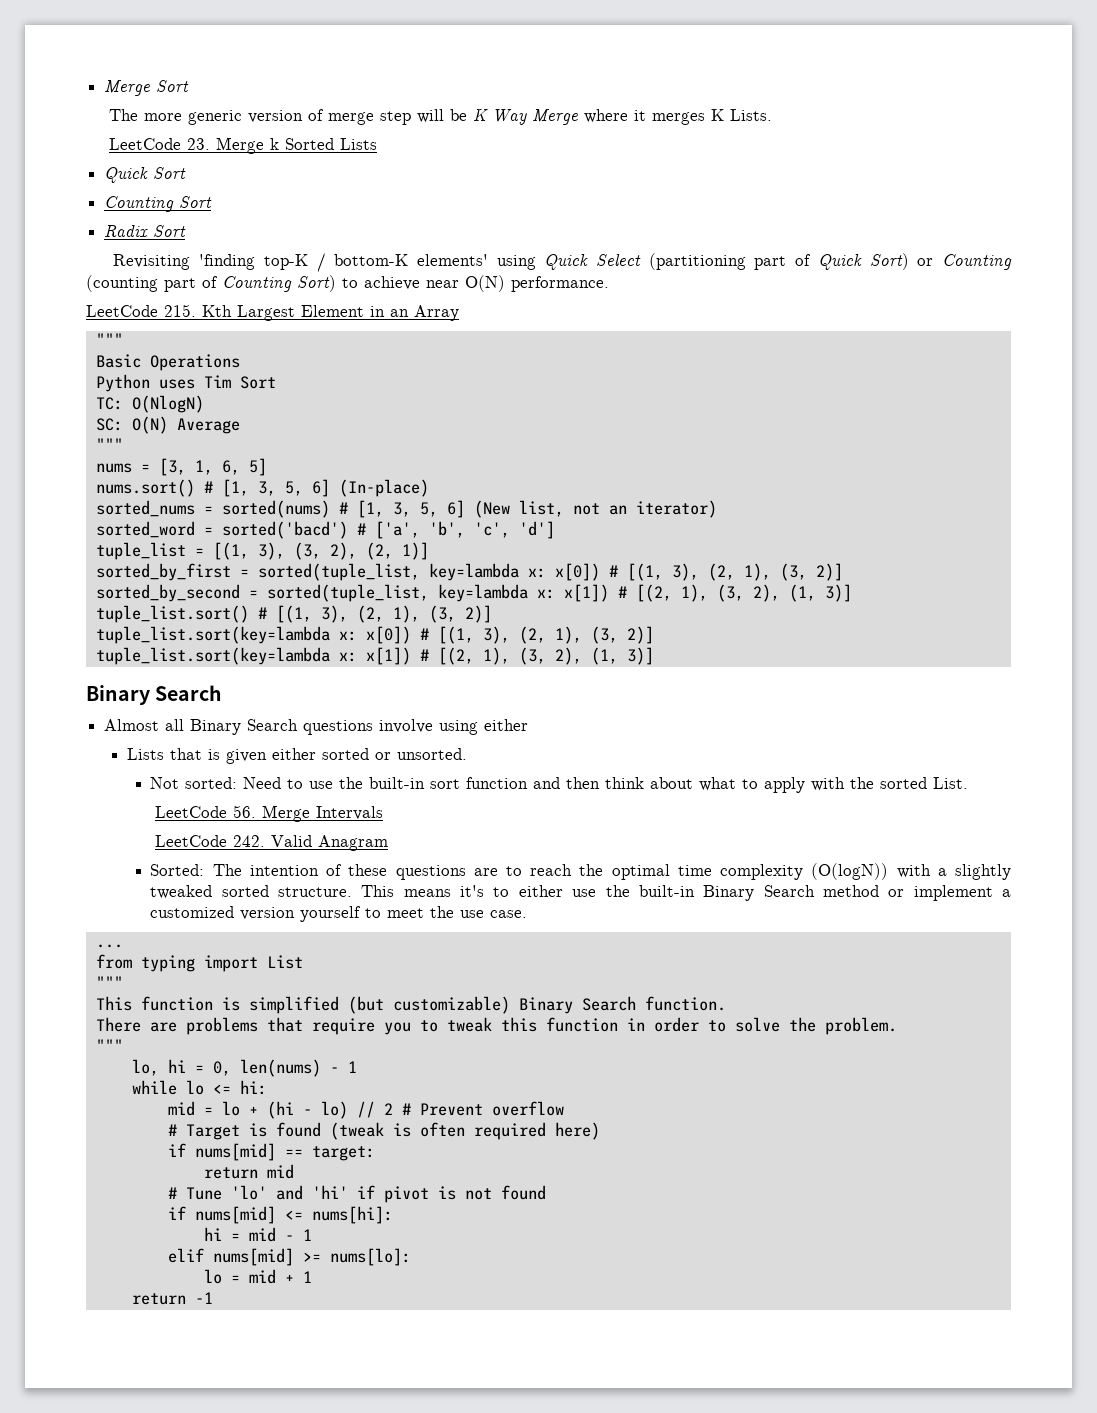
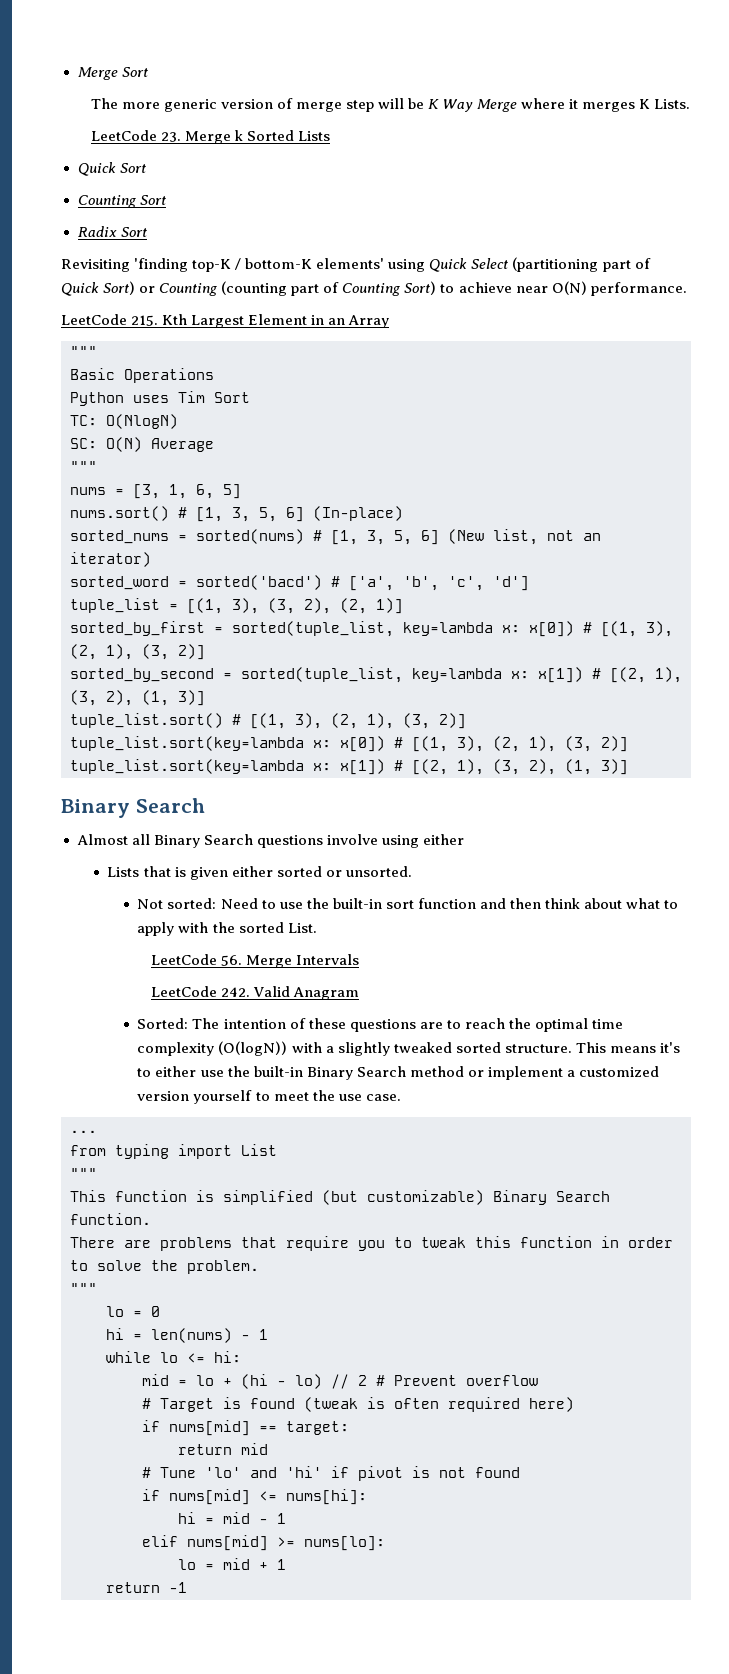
[131,1059,231,1076] lo, hi = 0, -> [106,1306,160,1317] [106,1328,142,1340] lo = 0 // hi =

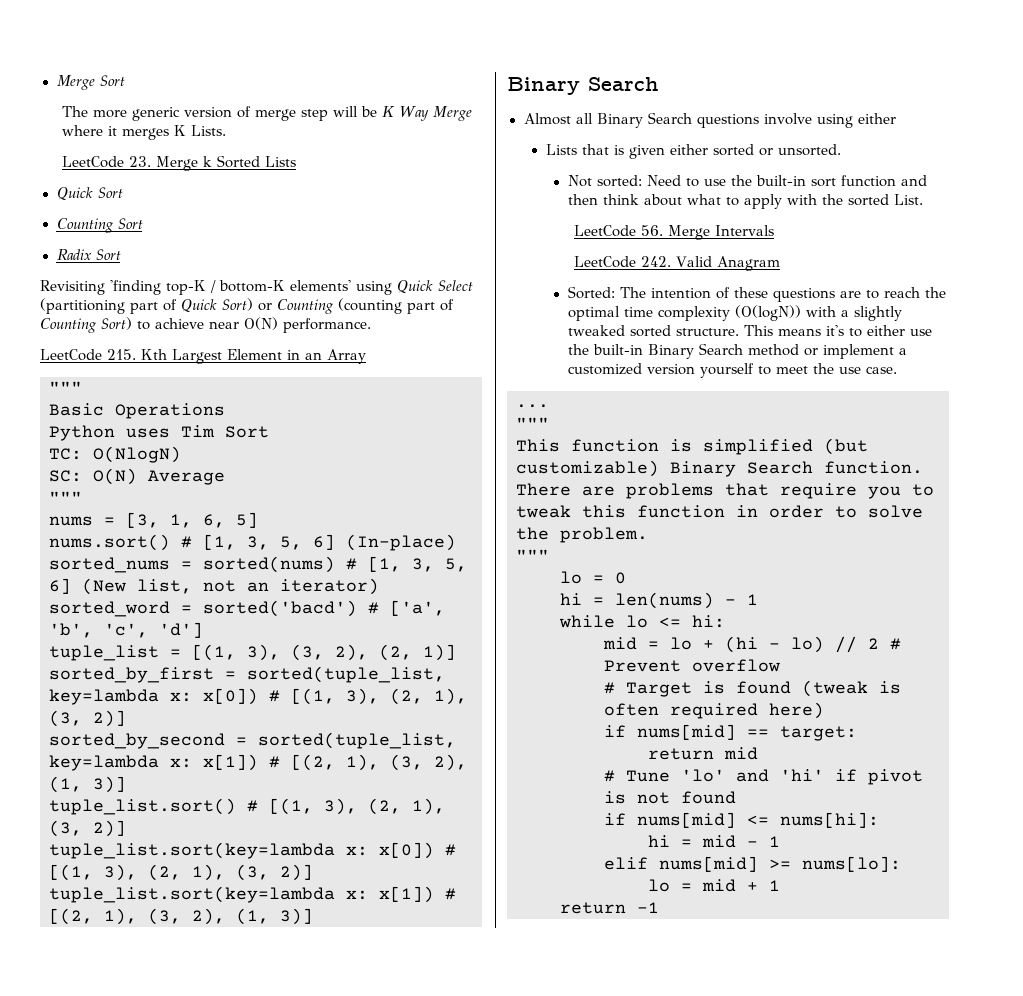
[70,1144,277,1159] // from typing import List -> (549, 406) none

